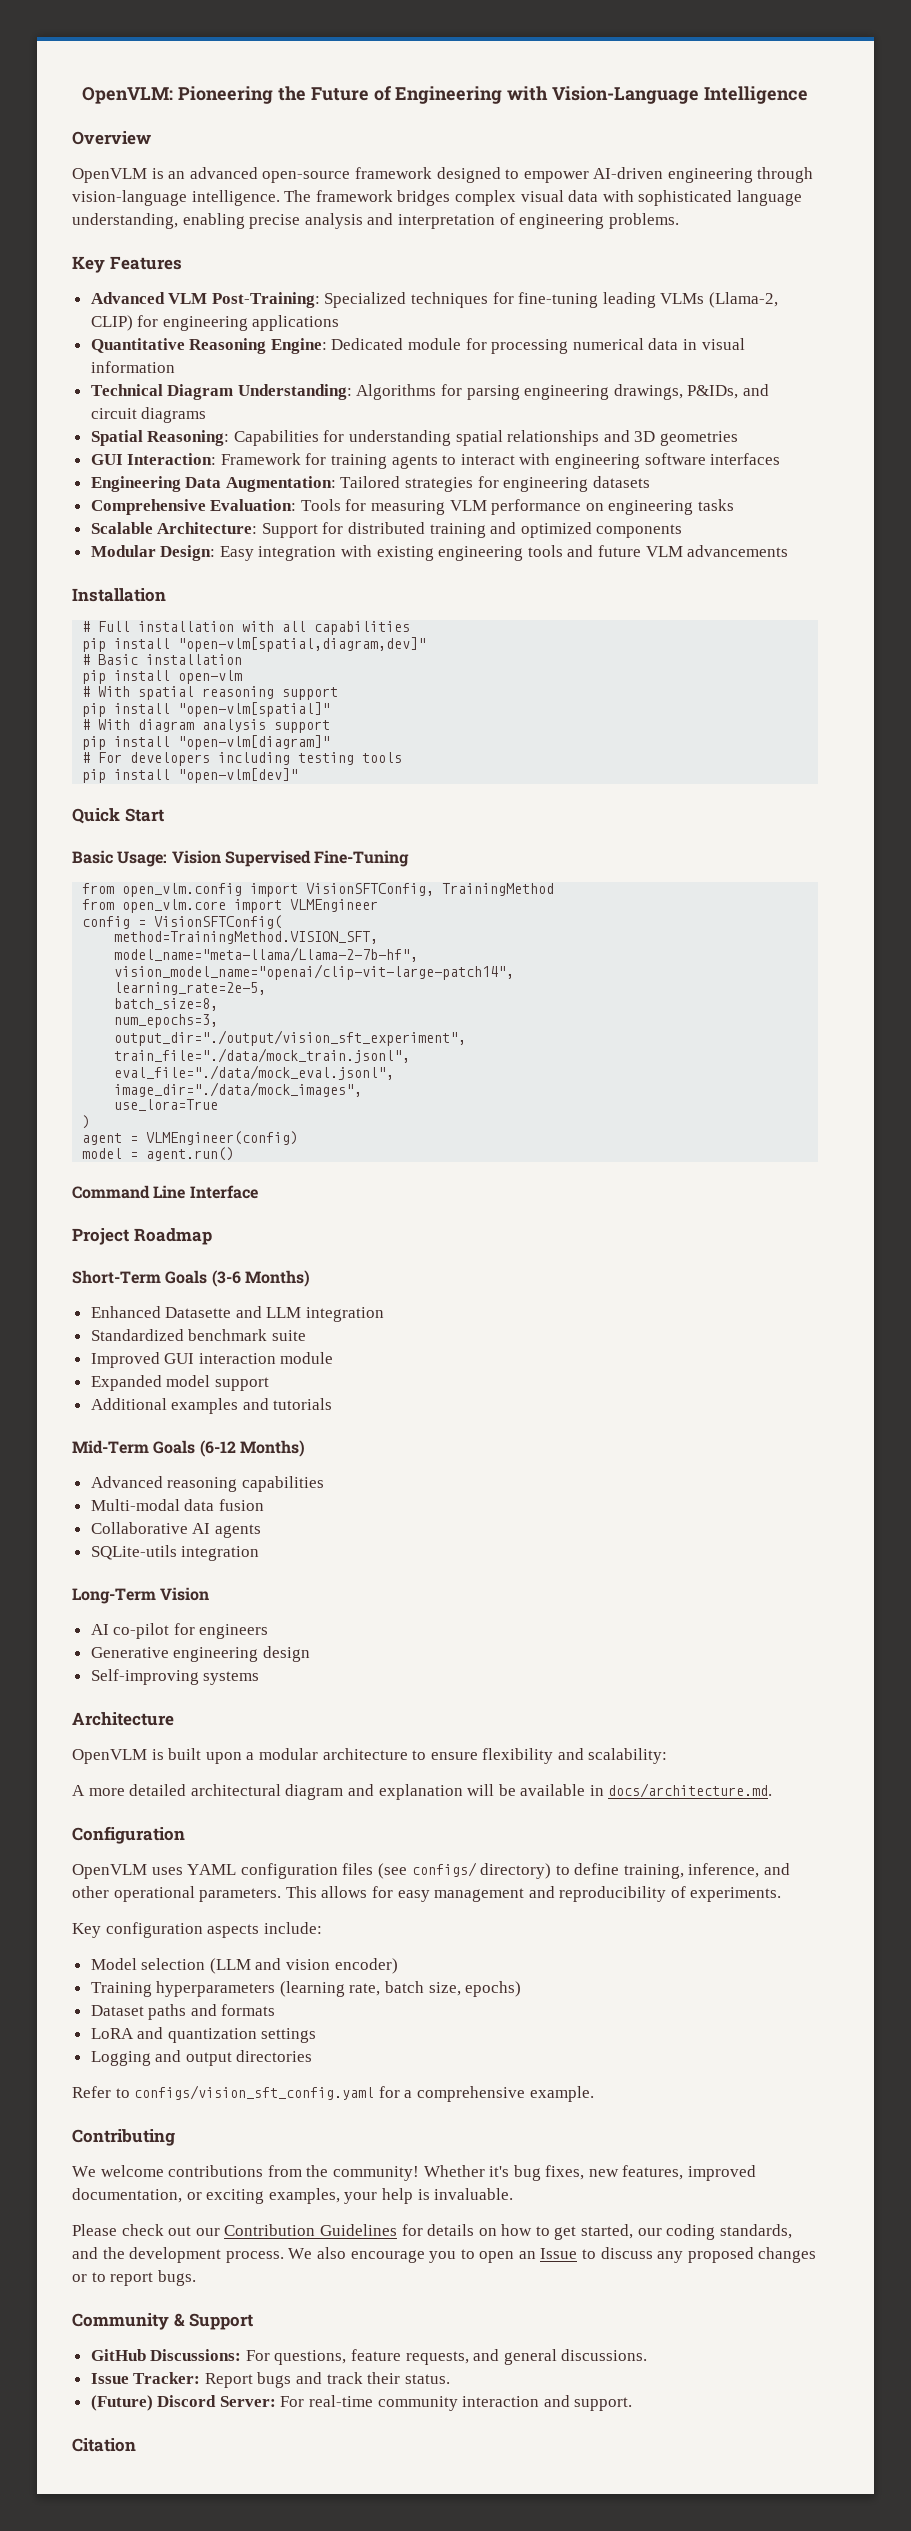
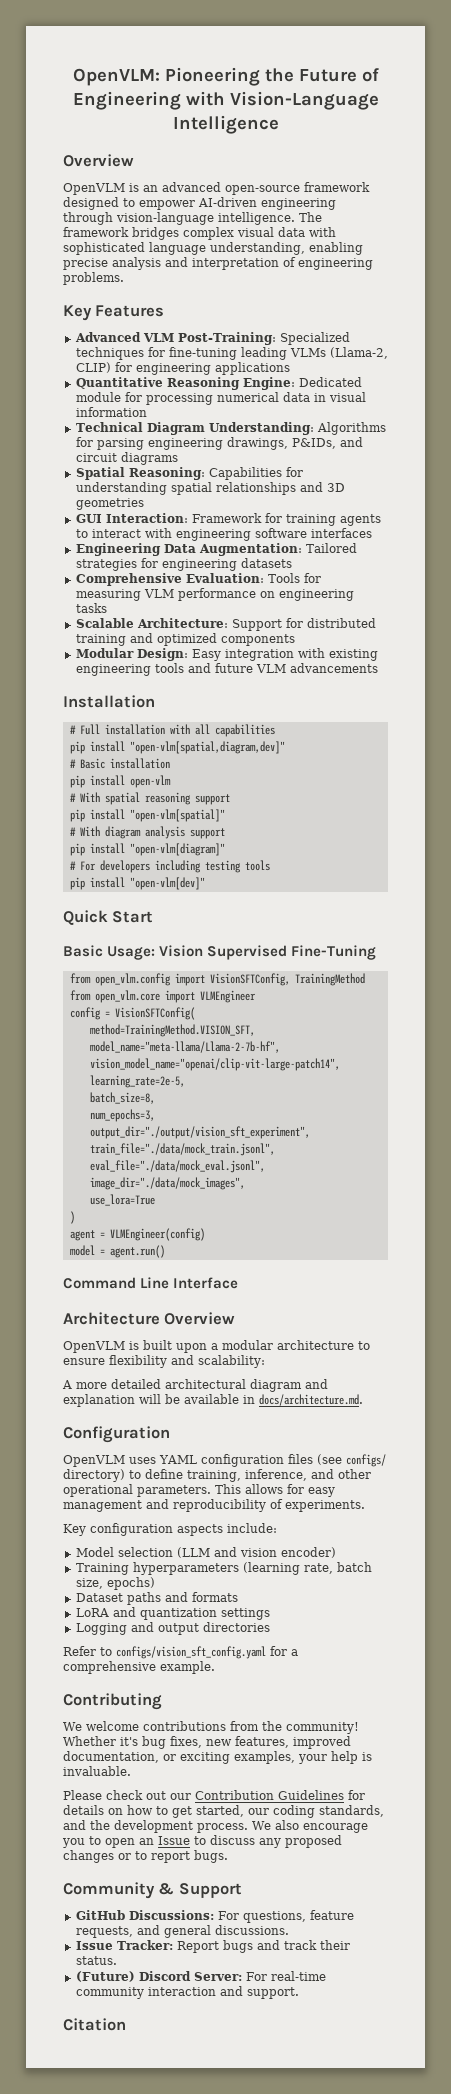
[72,1228,212,1245] [72,1270,310,1287] [90,1306,385,1322] [90,1329,306,1341] [90,1352,334,1368] [90,1375,269,1391] [90,1398,333,1414] [72,1440,305,1457] [90,1476,324,1492] [90,1499,264,1511] [90,1522,261,1538] [90,1545,260,1561] [72,1587,210,1604] [90,1623,269,1639] [90,1646,310,1662] [90,1669,260,1685] // Project Roadmap // Short-Term Goals (3-6 Months) // Enhanced Datasette and LLM integration // Standardized benchmark suite // Improved GUI interaction module // Expanded model support // Additional examples and tutorials // Mid-Term Goals (6-12 Months) // Advanced reasoning capabilities // Multi-modal data fusion // Collaborative AI agents // SQLite-utils integration // Long-Term Vision // AI co-pilot for engineers // Generative engineering design // Self-improving systems -> (239, 1283) none
(174, 1719) none -> [164,1312,236,1325] Overview

